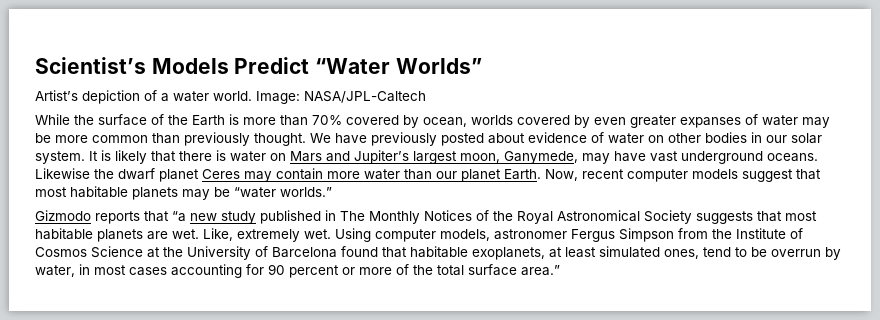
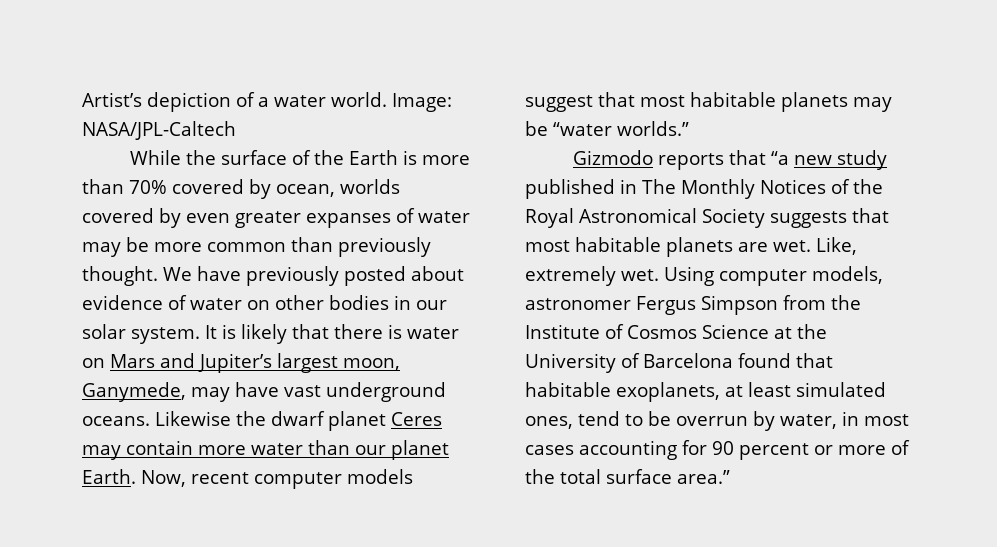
[35,57,482,74] Scientist’s Models Predict “Water Worlds” // -> (82, 99) none

